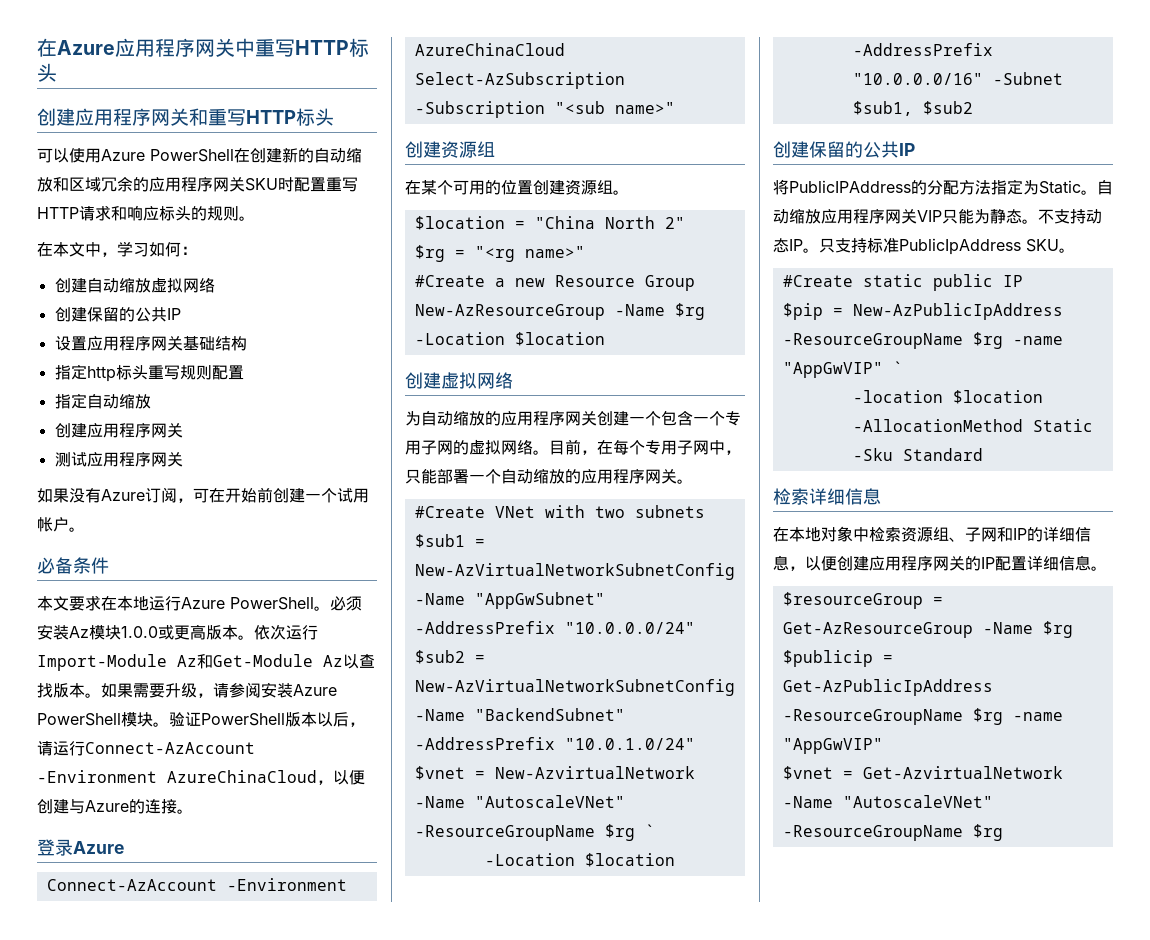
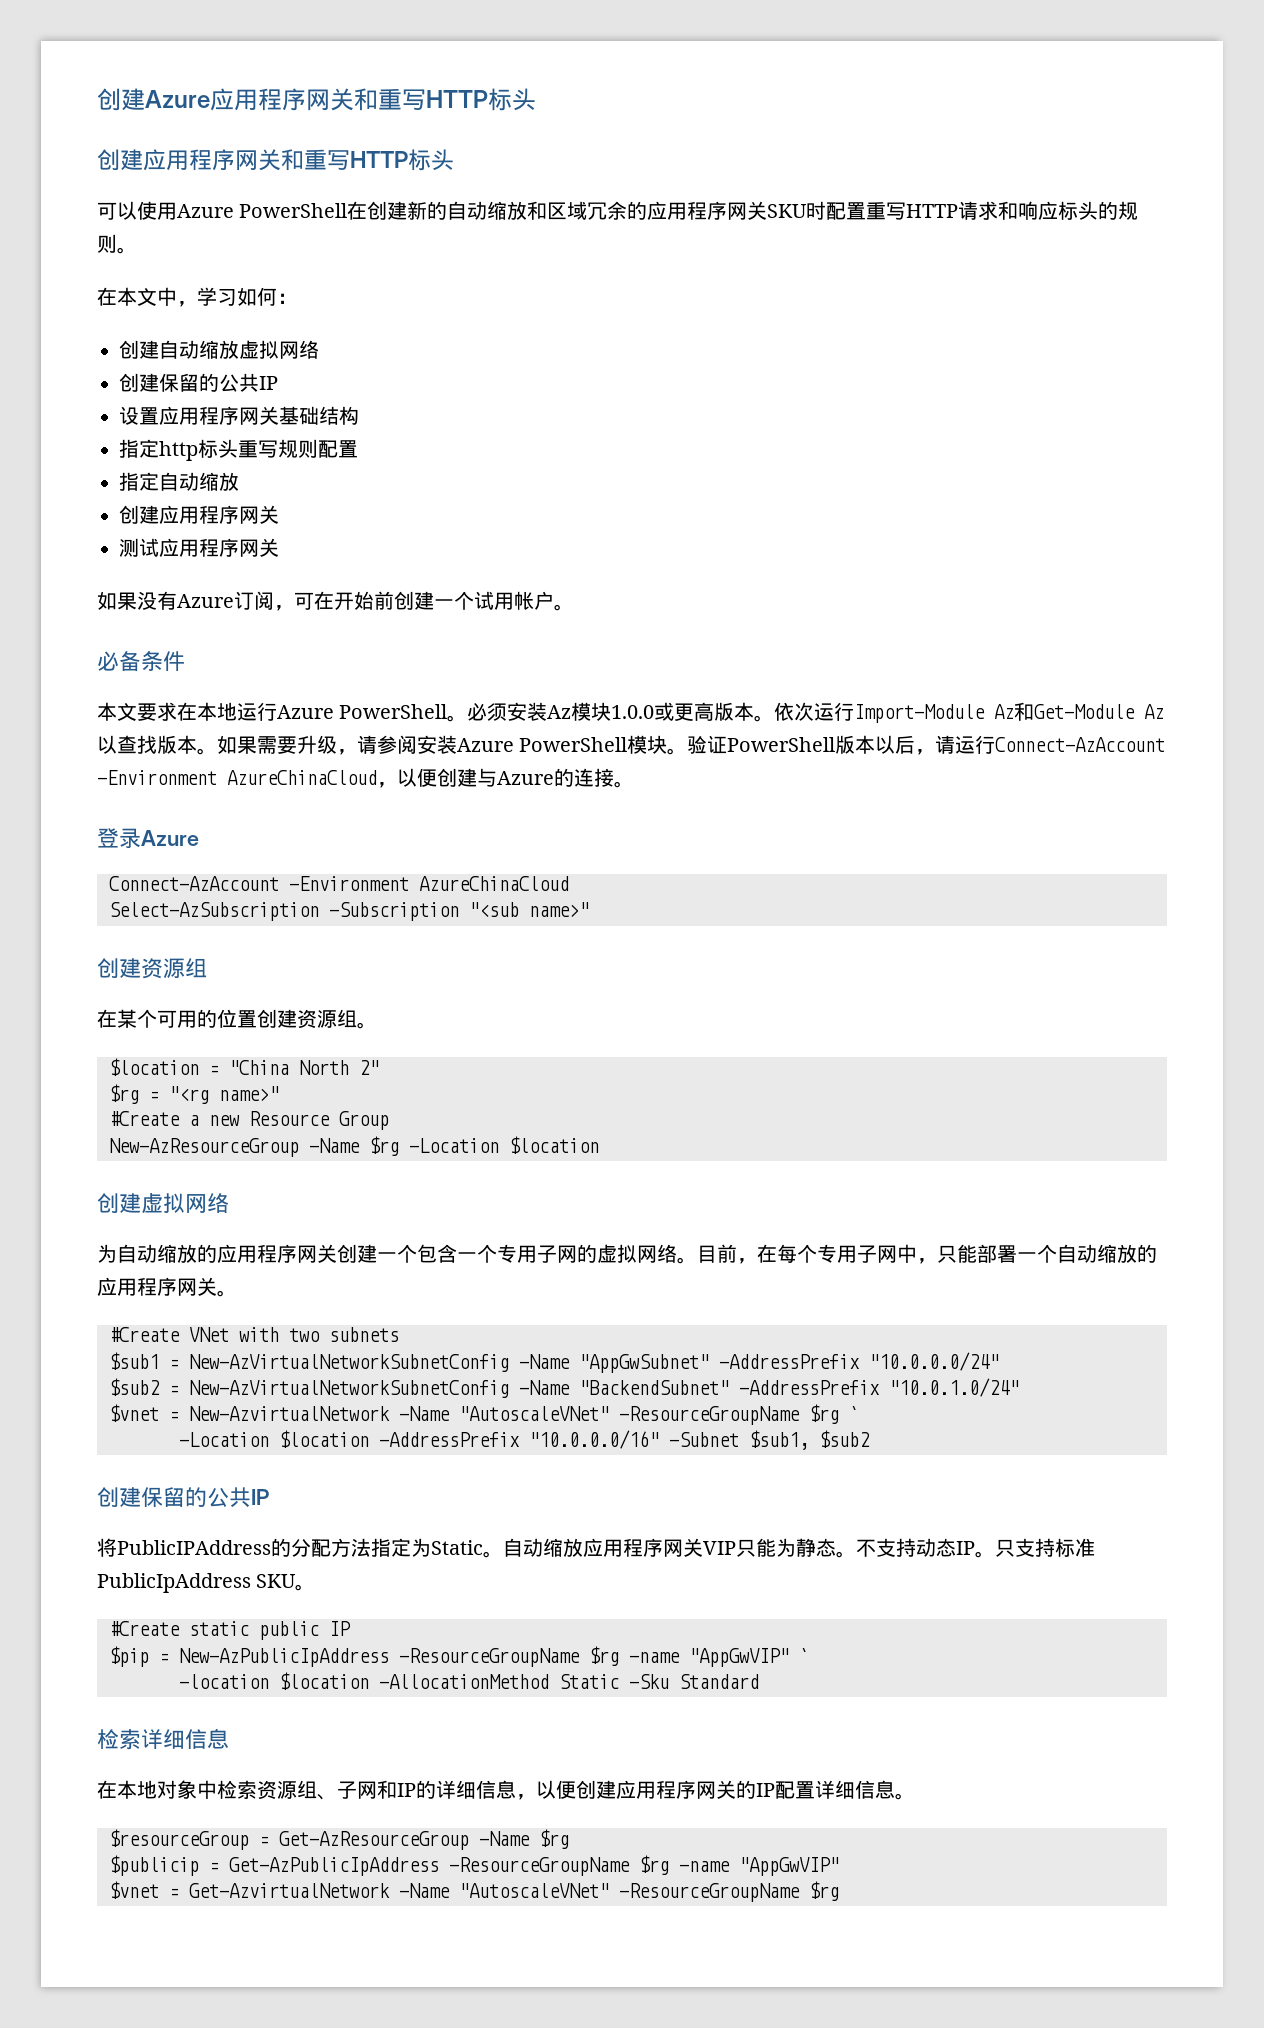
[37,38,57,57] 在 -> [97,88,145,111] 创建
[235,38,255,57] 中 -> [354,88,378,111] 和

